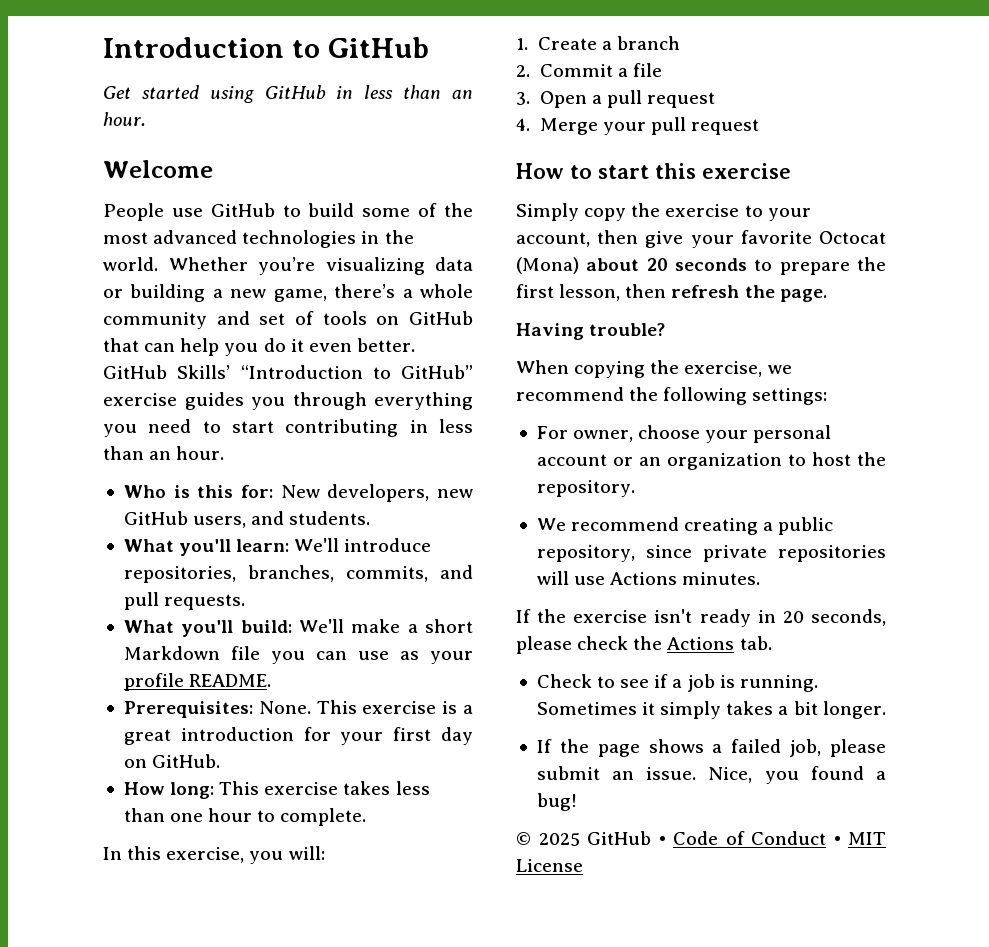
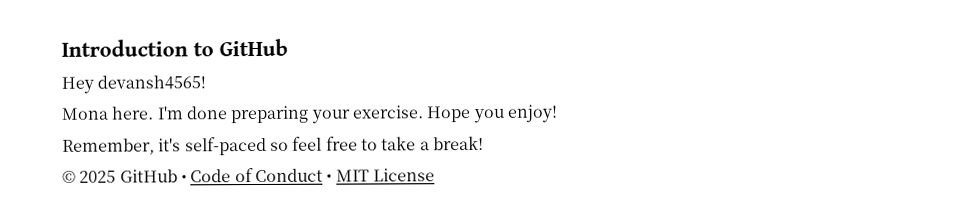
[103,85,473,103] [103,112,146,126] [103,160,213,178] [103,203,473,221] [103,230,414,248] [103,257,473,275] [103,284,473,302] [103,311,473,329] [103,338,415,356] [103,365,473,379] [103,392,473,410] [103,419,473,437] [103,446,225,460] [123,484,474,502] [123,511,371,528] [123,538,432,556] [123,565,474,583] [123,592,246,610] [123,619,473,637] [123,646,473,664] [123,673,272,691] [123,700,474,718] [123,727,474,745] [123,754,221,768] [123,781,430,799] [123,808,367,826] [103,846,325,864] [516,36,681,50] [516,63,662,77] [516,90,715,108] [516,117,759,135] [516,163,791,179] [516,203,811,221] [516,230,886,248] [516,257,886,275] [516,284,827,302] [516,323,666,340] [516,360,792,378] [516,387,828,405] [536,425,832,443] [536,452,886,470] [536,480,635,497] [536,517,834,535] [536,545,886,562] [536,571,761,585] [516,609,886,627] [516,636,772,654] [536,674,818,692] [536,701,886,719] [536,739,886,757] [536,766,886,784] [536,793,577,811] Get started using GitHub in less than an hour. // Welcome // People use GitHub to build some of the most advanced technologies in the world. Whether you’re visualizing data or building a new game, there’s a whole community and set of tools on GitHub that can help you do it even better. GitHub Skills’ “Introduction to GitHub” exercise guides you through everything you need to start contributing in less than an hour. // Who is this for: New developers, new GitHub users, and students. // What you'll learn: We'll introduce repositories, branches, commits, and pull requests. // What you'll build: We'll make a short Markdown file you can use as your profile README. // Prerequisites: None. This exercise is a great introduction for your first day on GitHub. // How long: This exercise takes less than one hour to complete. // In this exercise, you will: // 1. Create a branch // 2. Commit a file // 3. Open a pull request // 4. Merge your pull request // How to start this exercise // Simply copy the exercise to your account, then give your favorite Octocat (Mona) about 20 seconds to prepare the first lesson, then refresh the page. // Having trouble? // When copying the exercise, we recommend the following settings: // For owner, choose your personal account or an organization to host the repository. // We recommend creating a public repository, since private repositories will use Actions minutes. // If the exercise isn't ready in 20 seconds, please check the Actions tab. // Check to see if a job is running. Sometimes it simply takes a bit longer. // If the page shows a failed job, please submit an issue. Nice, you found a bug! -> [61,75,207,94] [61,104,558,124] [62,135,484,156] Hey devansh4565! // Mona here. I'm done preparing your exercise. Hope you enjoy! // Remember, it's self-paced so feel free to take a break!

